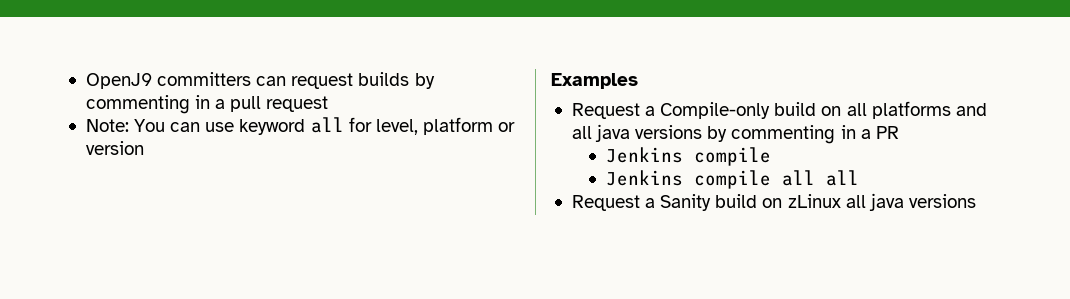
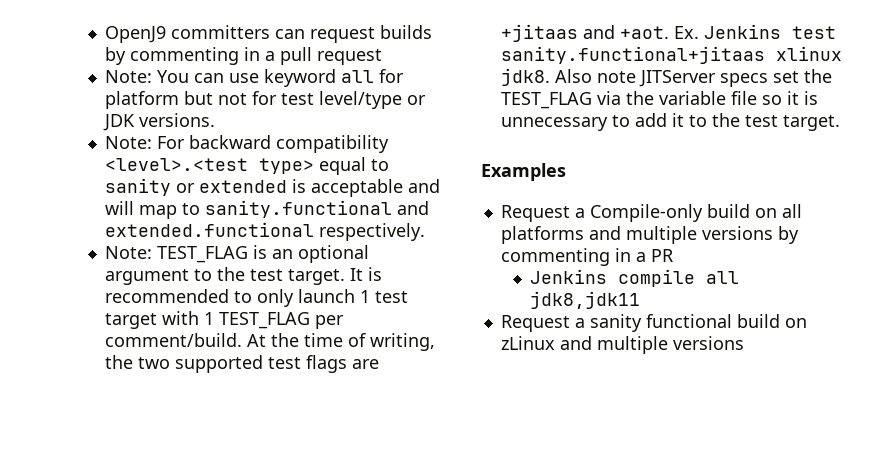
[375,117,516,135] [85,141,144,155] level, platform or version -> [104,91,426,109] [102,113,215,131] [104,135,389,153] [104,157,389,175] [104,178,440,197] [104,200,429,219] [104,222,425,241] [104,245,369,263] [104,267,382,285] [104,289,408,307] [104,311,344,329] [104,333,435,351] [104,355,379,373] [500,24,836,42] [500,46,842,64] [500,68,832,87] [500,91,818,109] [500,113,840,131] platform but not for test level/type or JDK versions. // Note: For backward compatibility <level>.<test type> equal to sanity or extended is acceptable and will map to sanity.functional and extended.functional respectively. // Note: TEST_FLAG is an optional argument to the test target. It is recommended to only launch 1 test target with 1 TEST_FLAG per comment/build. At the time of writing, the two supported test flags are +jitaas and +aot. Ex. Jenkins test sanity.functional+jitaas xlinux jdk8. Also note JITServer specs set the TEST_FLAG via the variable file so it is unnecessary to add it to the test target.
[571,124,631,142] all java -> [625,226,697,244] multiple
[606,170,860,189] [571,194,712,211] // Jenkins compile all all // Request a Sanity -> [706,271,740,284] [530,291,641,309] [500,314,732,332] all jdk8,jdk11 // Request a sanity functional
[845,193,904,211] all java -> [559,336,668,354] and multiple

